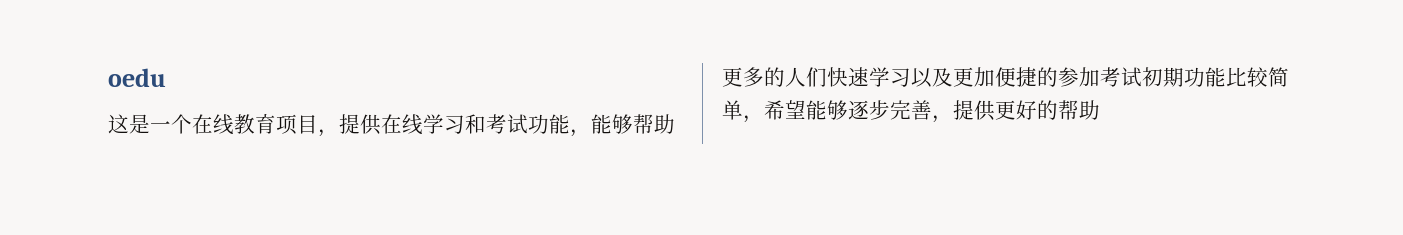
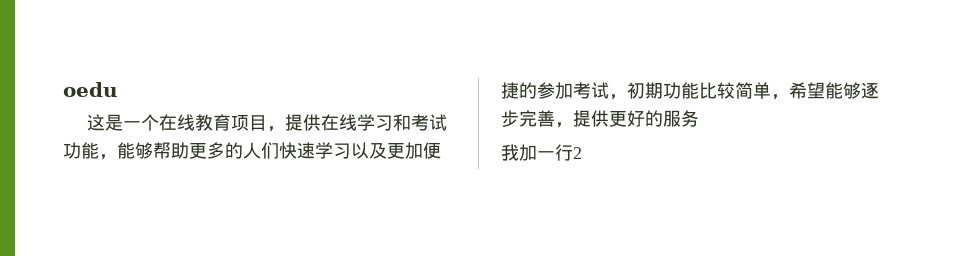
(1142, 77) none -> [609,94,627,100] ，
[1058,100,1100,120] 帮助 -> [663,110,699,127] [501,144,582,161] 服务 // 我加一行2

